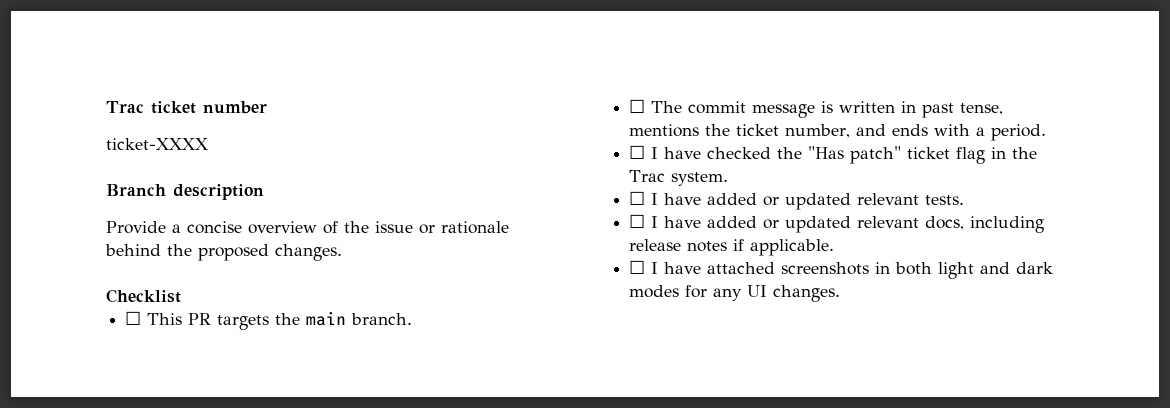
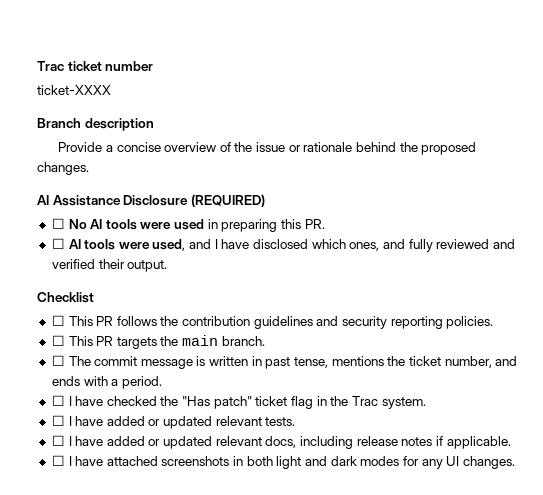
[106,289,181,303] Checklist -> [37,194,265,207] [51,218,325,232] [51,238,515,252] [51,259,168,272] [37,292,94,303] [51,315,494,329] AI Assistance Disclosure (REQUIRED) // ☐ No AI tools were used in preparing this PR. // ☐ AI tools were used, and I have disclosed which ones, and fully reviewed and verified their output. // Checklist // ☐ This PR follows the contribution guidelines and security reporting policies.

